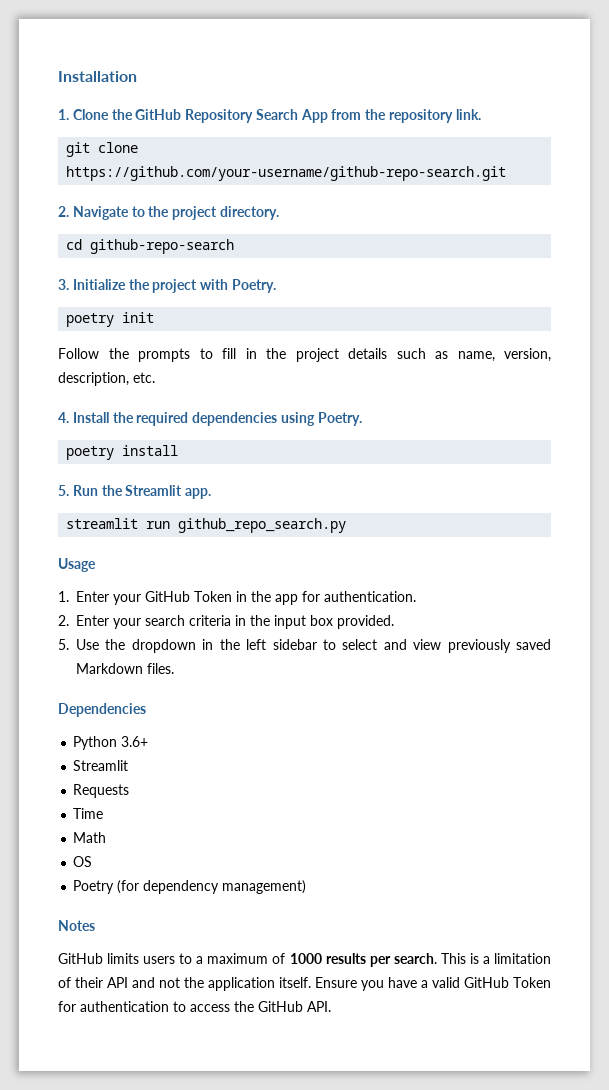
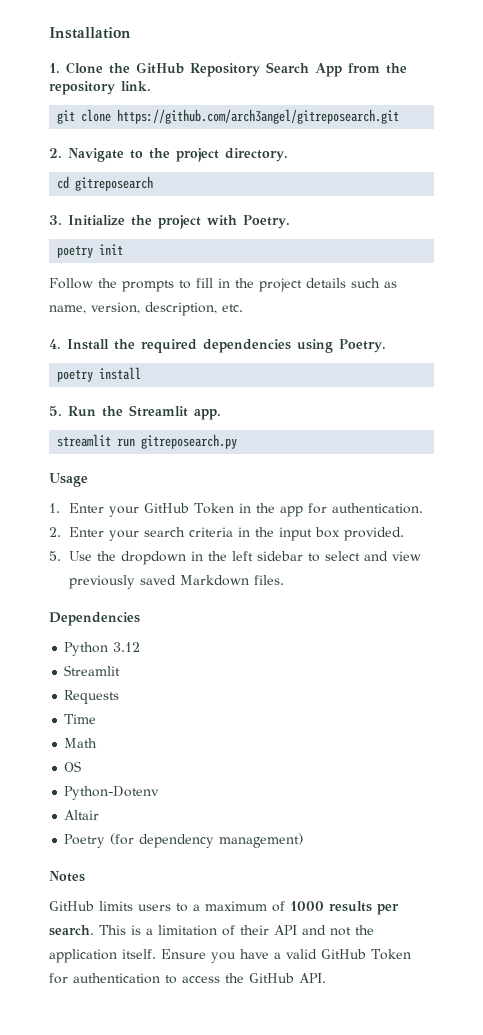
[66,166,507,181] https://github.com/your-username/github-repo-search.git -> [117,109,400,124] https://github.com/arch3angel/gitreposearch.git
[90,239,235,254] github-repo-search -> [75,176,154,191] gitreposearch
[178,518,347,533] github_repo_search.py -> [141,434,238,449] gitreposearch.py
[121,736,149,747] 3.6+ -> [113,642,141,652] 3.12
(93, 861) none -> [64,786,160,800] [64,810,100,820] // Python-Dotenv // Altair

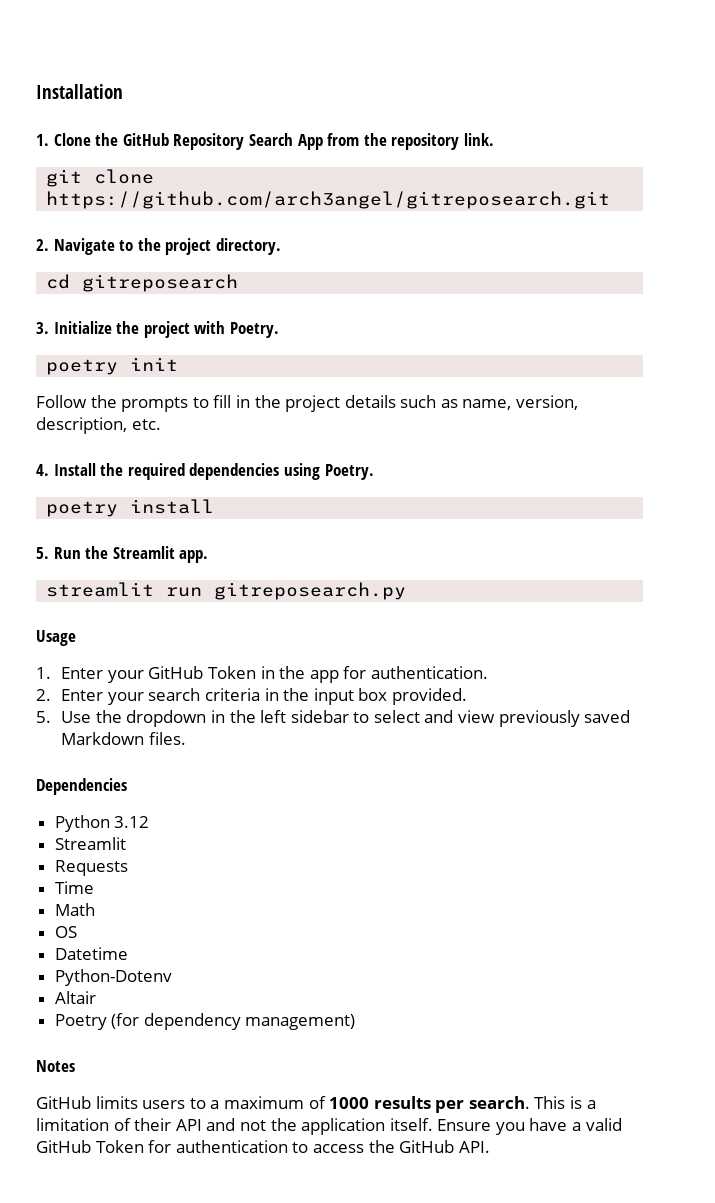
(82, 766) none -> [54,947,128,960] // Datetime

